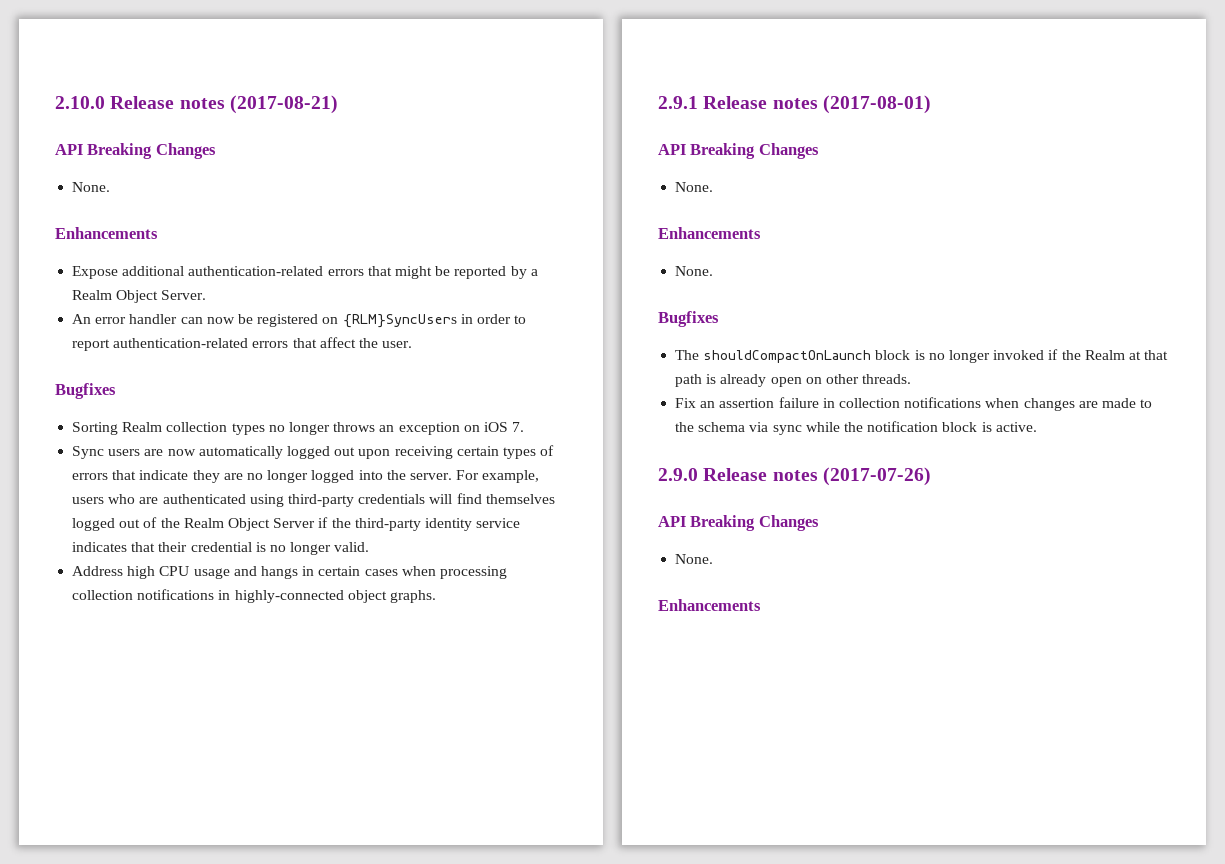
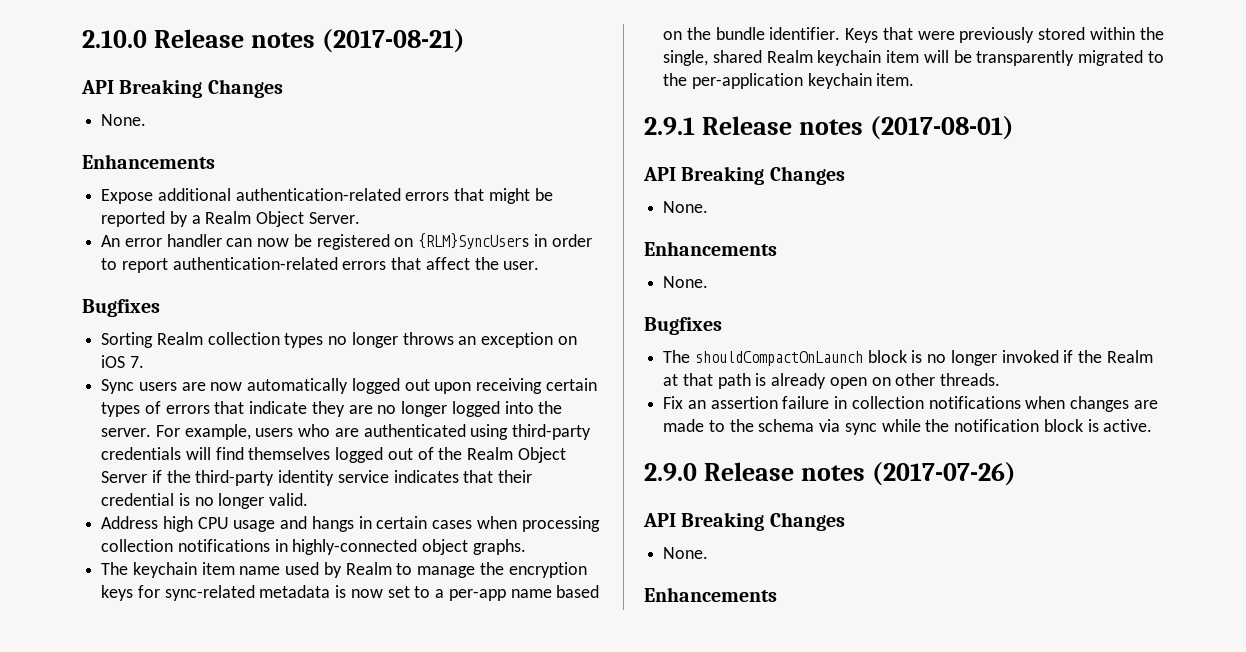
(436, 596) none -> [101,562,587,578] [101,585,600,601] [663,27,1164,43] [663,50,1164,66] [663,73,915,89] // The keychain item name used by Realm to manage the encryption keys for sync-related metadata is now set to a per-app name based on the bundle identifier. Keys that were previously stored within the single, shared Realm keychain item will be transparently migrated to the per-application keychain item.

